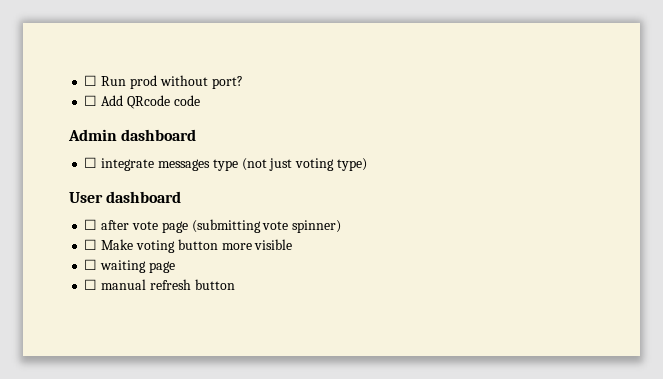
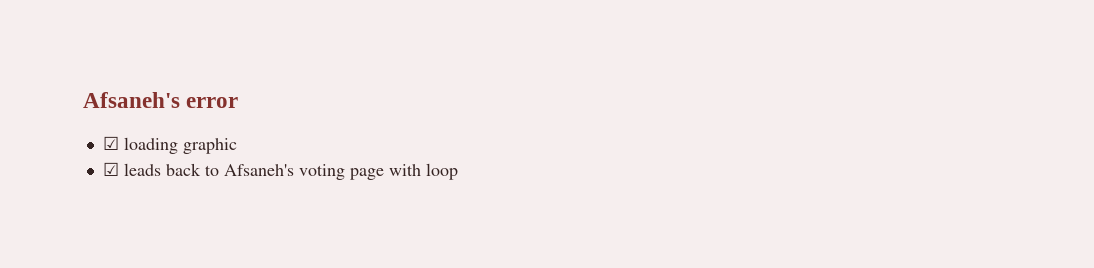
[84,75,243,89] [84,95,200,109] [68,129,197,141] [84,157,367,171] [69,191,182,203] [84,219,342,233] [84,239,293,253] [84,259,175,273] [84,279,235,290] ☐ Run prod without port? // ☐ Add QRcode code // Admin dashboard // ☐ integrate messages type (not just voting type) // User dashboard // ☐ after vote page (submitting vote spinner) // ☐ Make voting button more visible // ☐ waiting page // ☐ manual refresh button -> [83,92,239,108] [102,136,237,154] [102,162,458,180] Afsaneh's error // ☑ loading graphic // ☑ leads back to Afsaneh's voting page with loop

